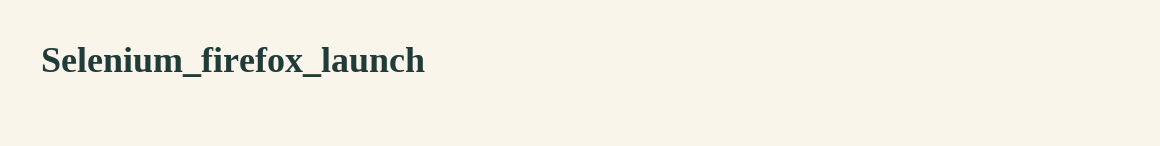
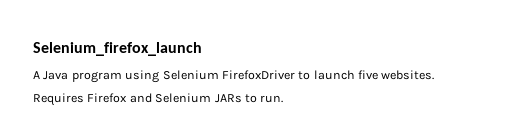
(425, 62) none -> [33,70,435,83] [33,93,284,106] // A Java program using Selenium FirefoxDriver to launch five websites. // Requires Firefox and Selenium JARs to run.

